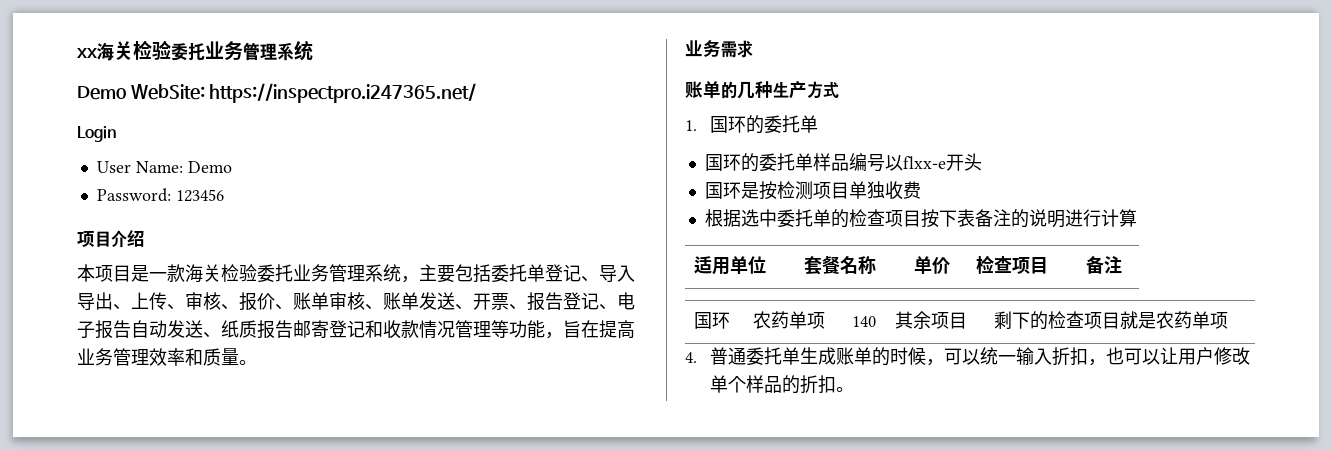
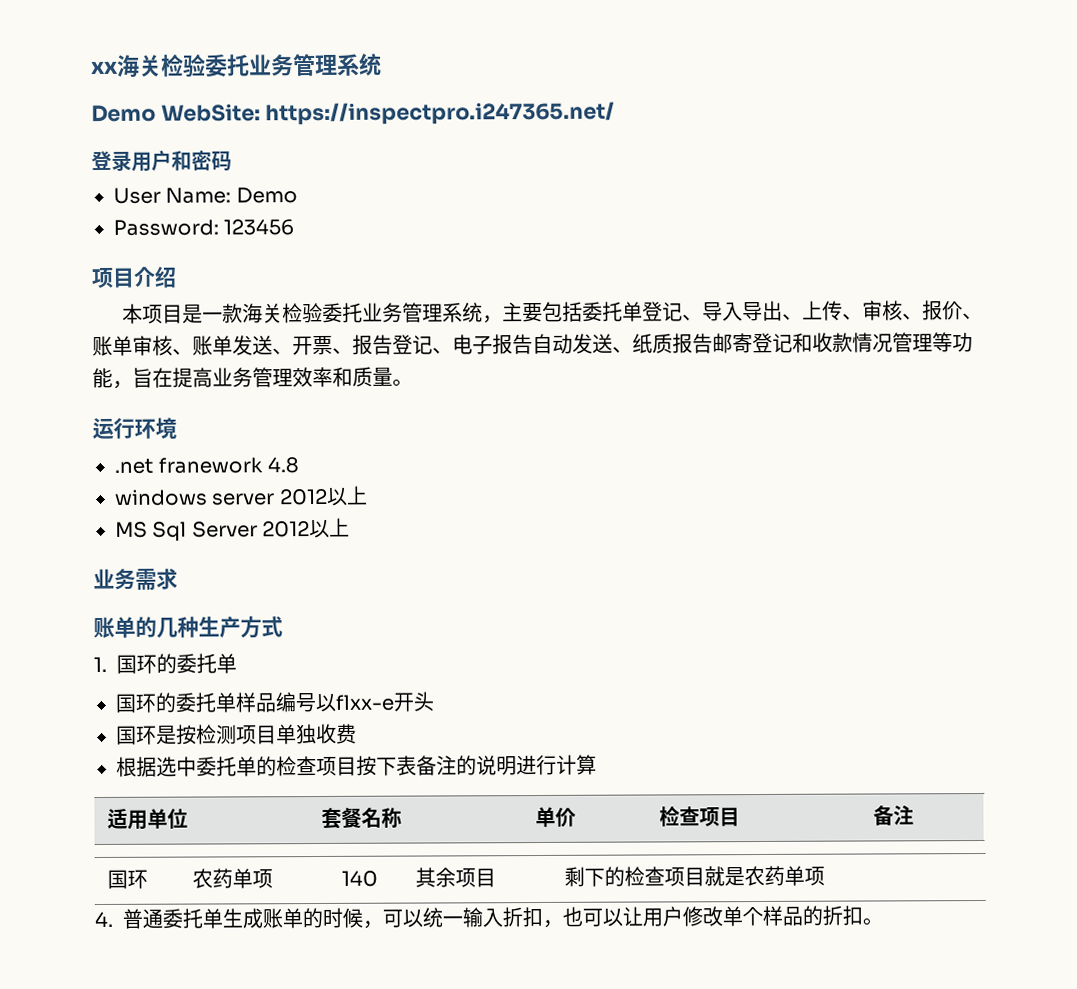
[77,126,116,142] Login -> [91,149,232,172] 登录用户和密码
(257, 362) none -> [92,417,177,440] [114,457,299,474] [114,485,368,506] [115,517,351,542] // 运行环境 // .net franework 4.8 // windows server 2012以上 // MS Sql Server 2012以上

